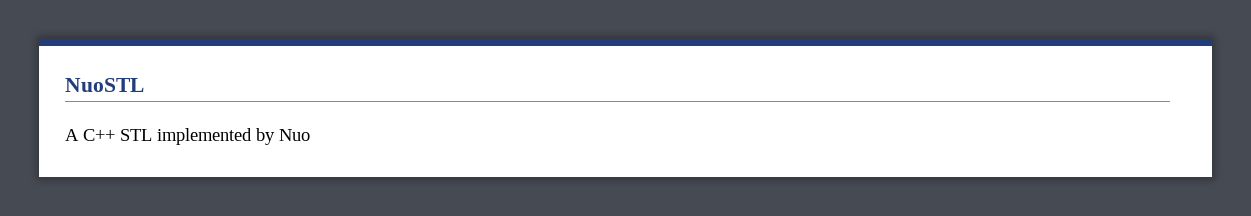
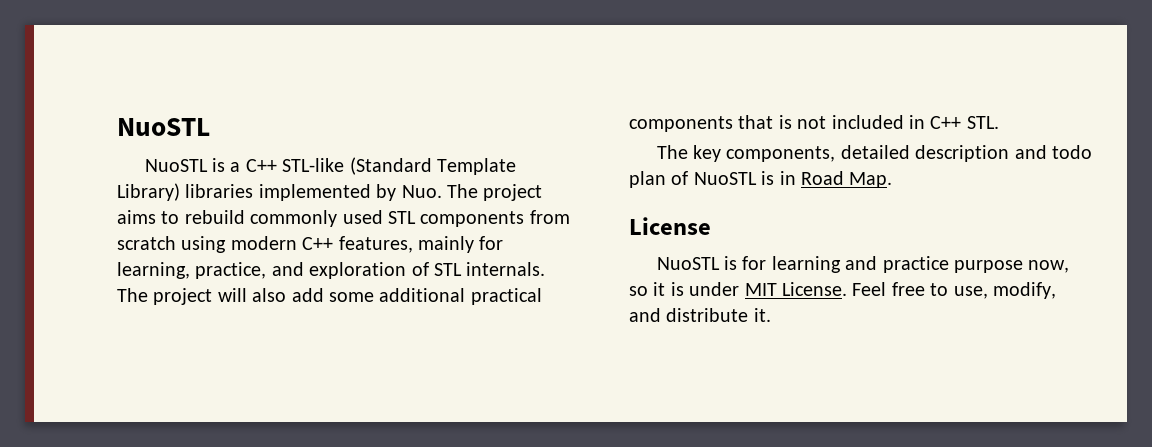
[65,128,310,145] A C++ STL implemented by Nuo -> [144,157,517,175] [117,183,543,201] [117,210,570,227] [117,236,504,253] [117,262,546,279] [117,288,542,305] [629,115,999,132] [656,145,1093,162] [629,171,893,188] [629,217,711,235] [656,256,1070,273] [629,282,1056,299] [629,308,771,322] NuoSTL is a C++ STL-like (Standard Template Library) libraries implemented by Nuo. The project aims to rebuild commonly used STL components from scratch using modern C++ features, mainly for learning, practice, and exploration of STL internals. The project will also add some additional practical components that is not included in C++ STL. // The key components, detailed description and todo plan of NuoSTL is in Road Map. // License // NuoSTL is for learning and practice purpose now, so it is under MIT License. Feel free to use, modify, and distribute it.

